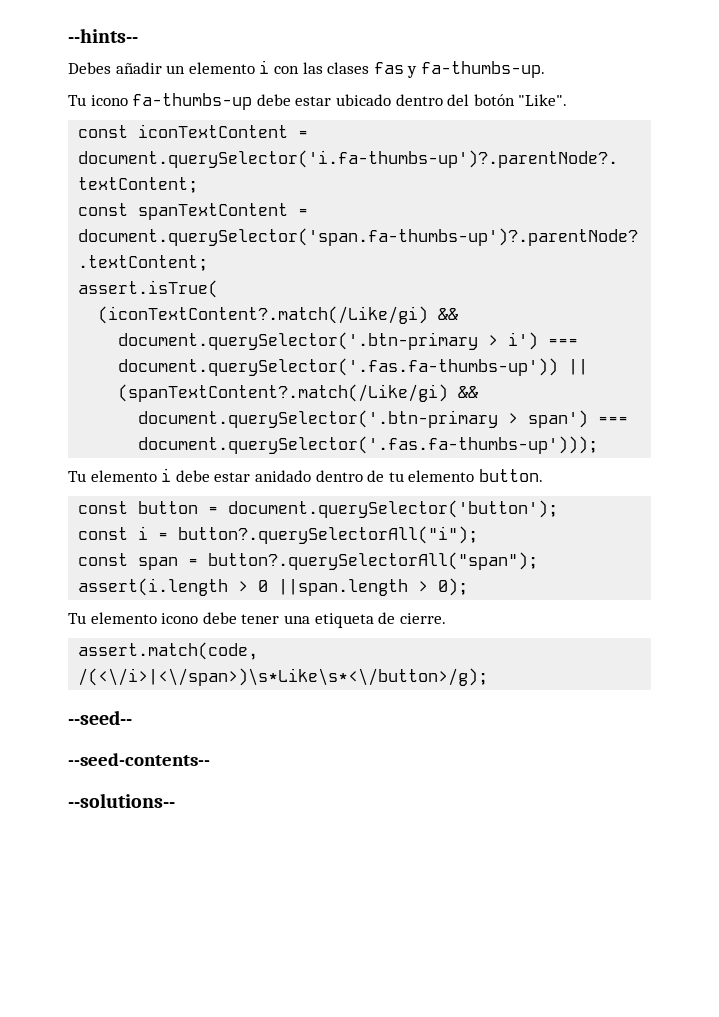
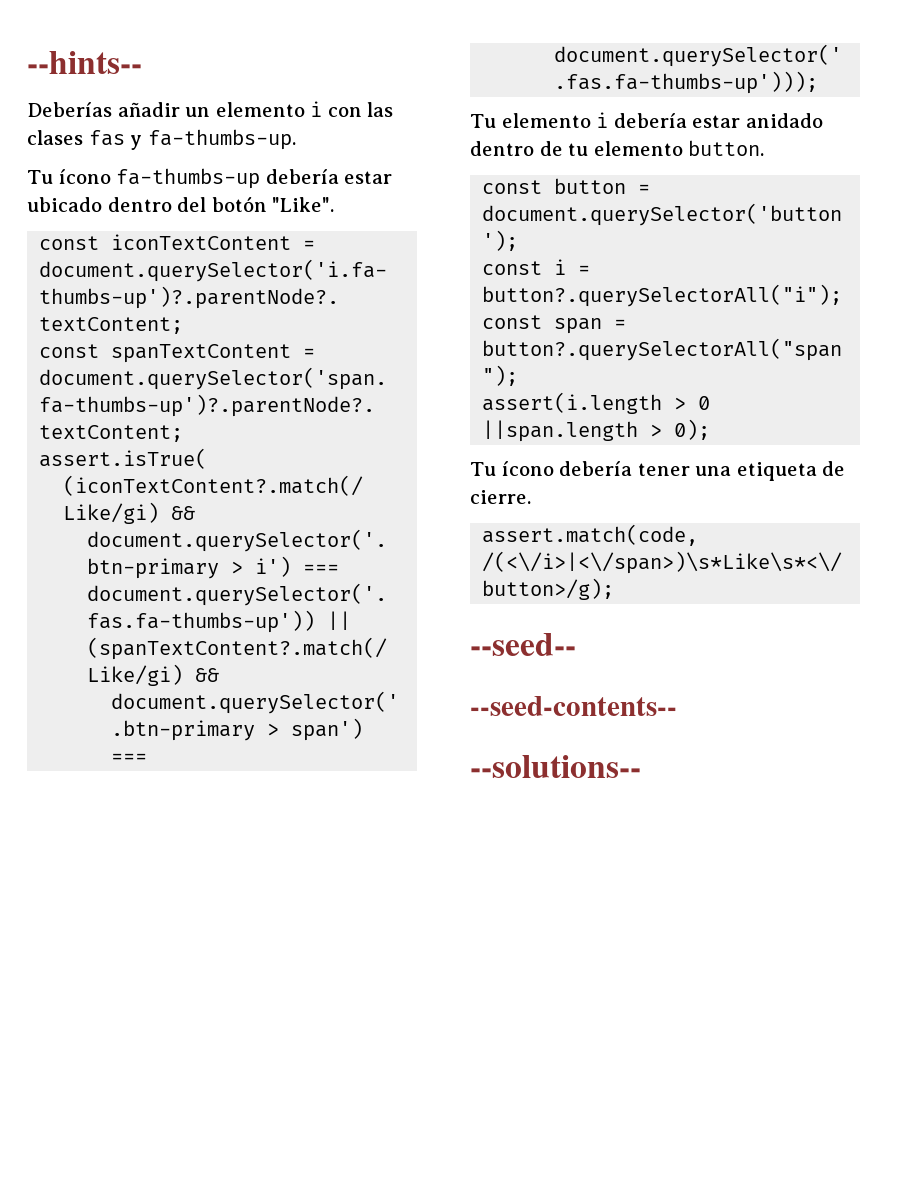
[68,62,111,74] Debes -> [27,102,112,117] Deberías
[90,93,291,110] icono fa-thumbs-up debe -> [58,168,339,189] ícono fa-thumbs-up debería
[175,470,210,482] debe -> [613,113,687,128] debería
[90,612,237,624] elemento icono debe -> [501,461,633,476] ícono debería

